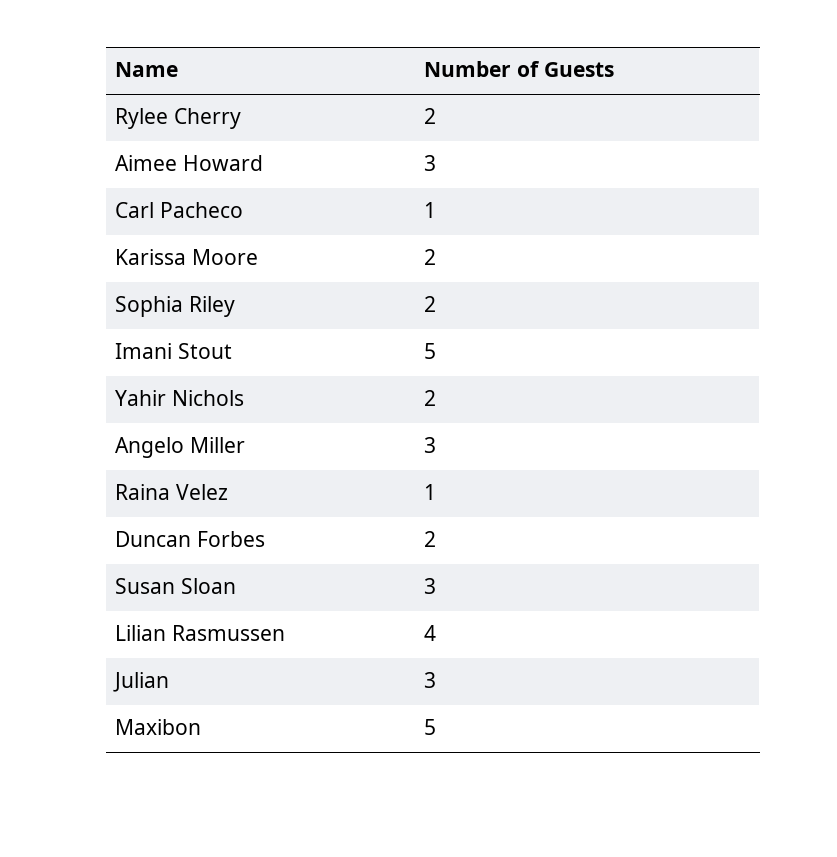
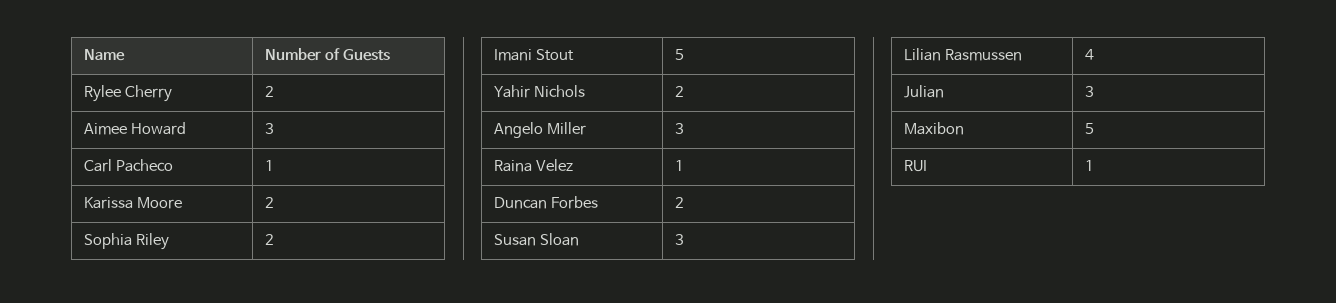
(437, 727) none -> [904,160,928,172] [1085,160,1095,171] // RUI | 1

